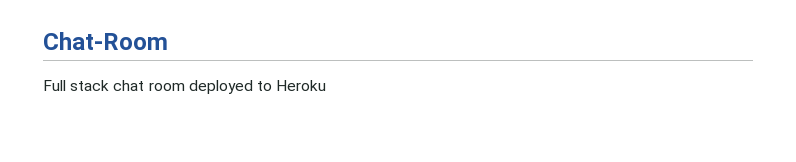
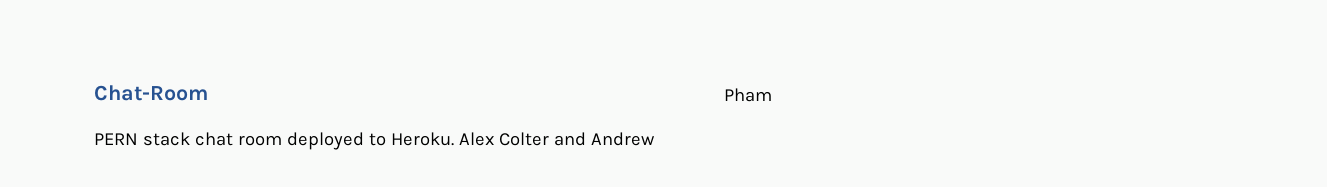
[43,80,66,91] Full -> [94,133,138,145] PERN
[276,80,327,91] Heroku -> [390,132,655,146] [724,88,772,102] Heroku. Alex Colter and Andrew Pham

